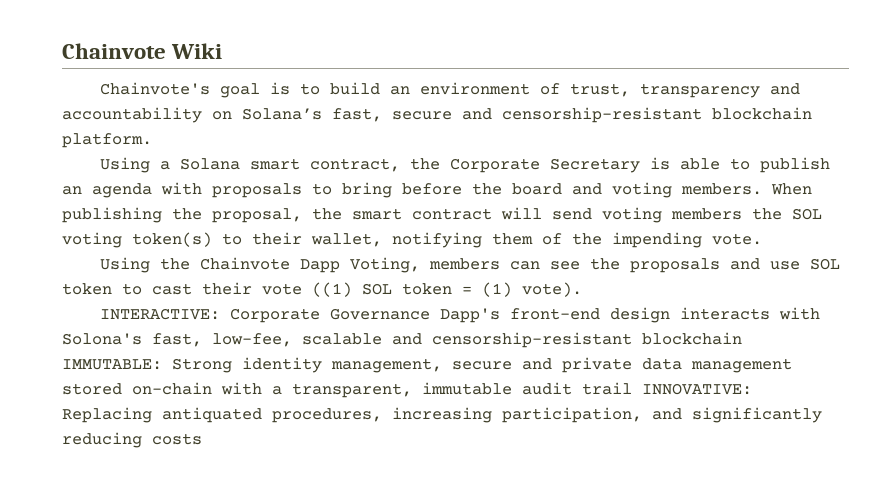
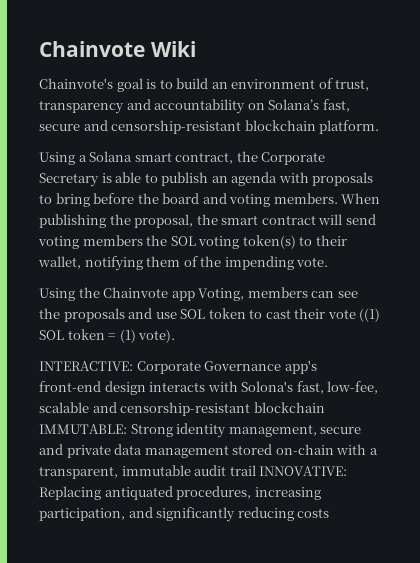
[299,259,340,273] Dapp -> [171,291,195,301] app
[439,308,500,323] Dapp's -> [284,360,317,374] app's

